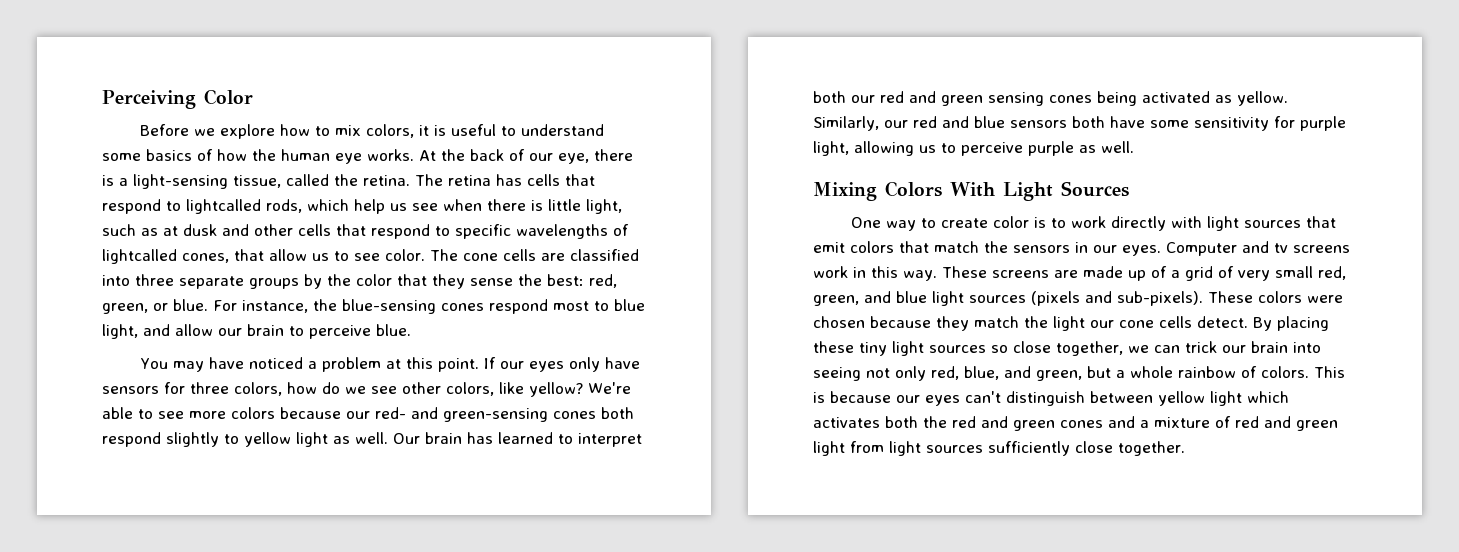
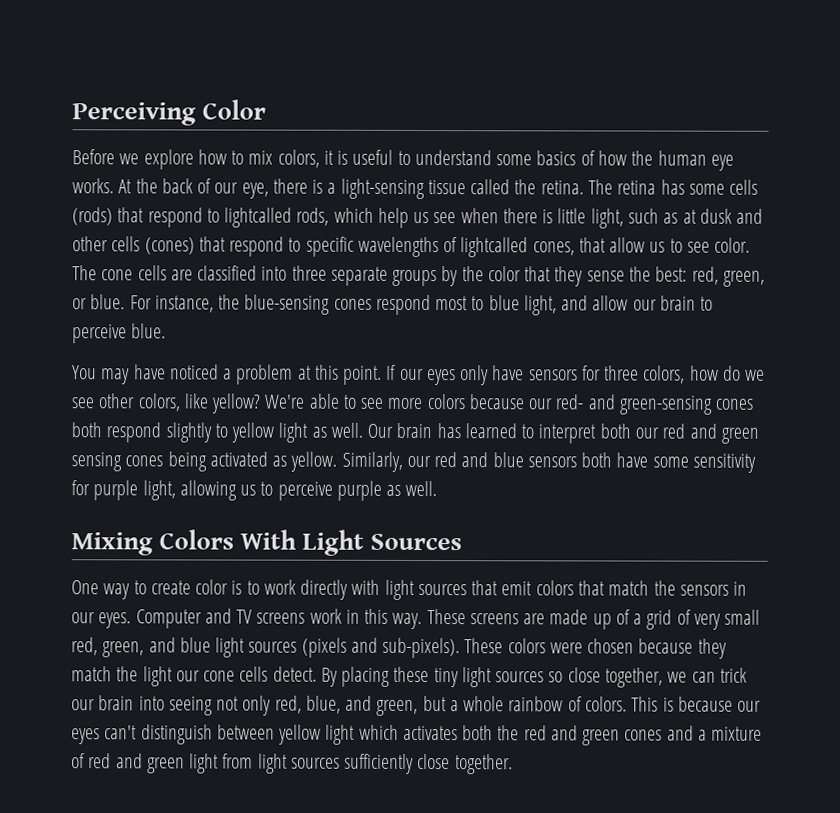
[233,175,281,188] tissue, -> [427,180,466,195] tissue
[527,174,560,186] cells -> [688,179,759,195] [72,207,113,226] some cells (rods)
(331, 230) none -> [144,237,195,255] (cones)
[1274,243,1288,253] tv -> [236,609,253,624] TV

